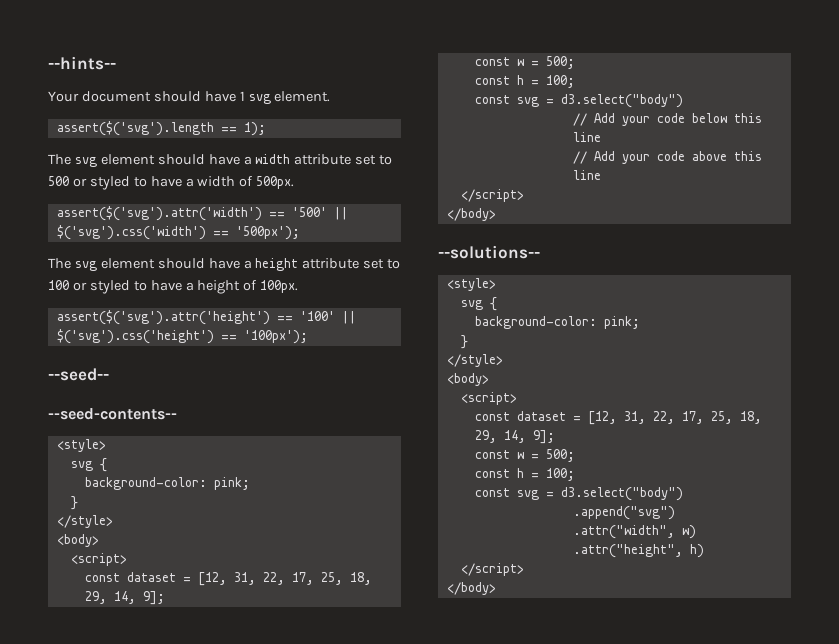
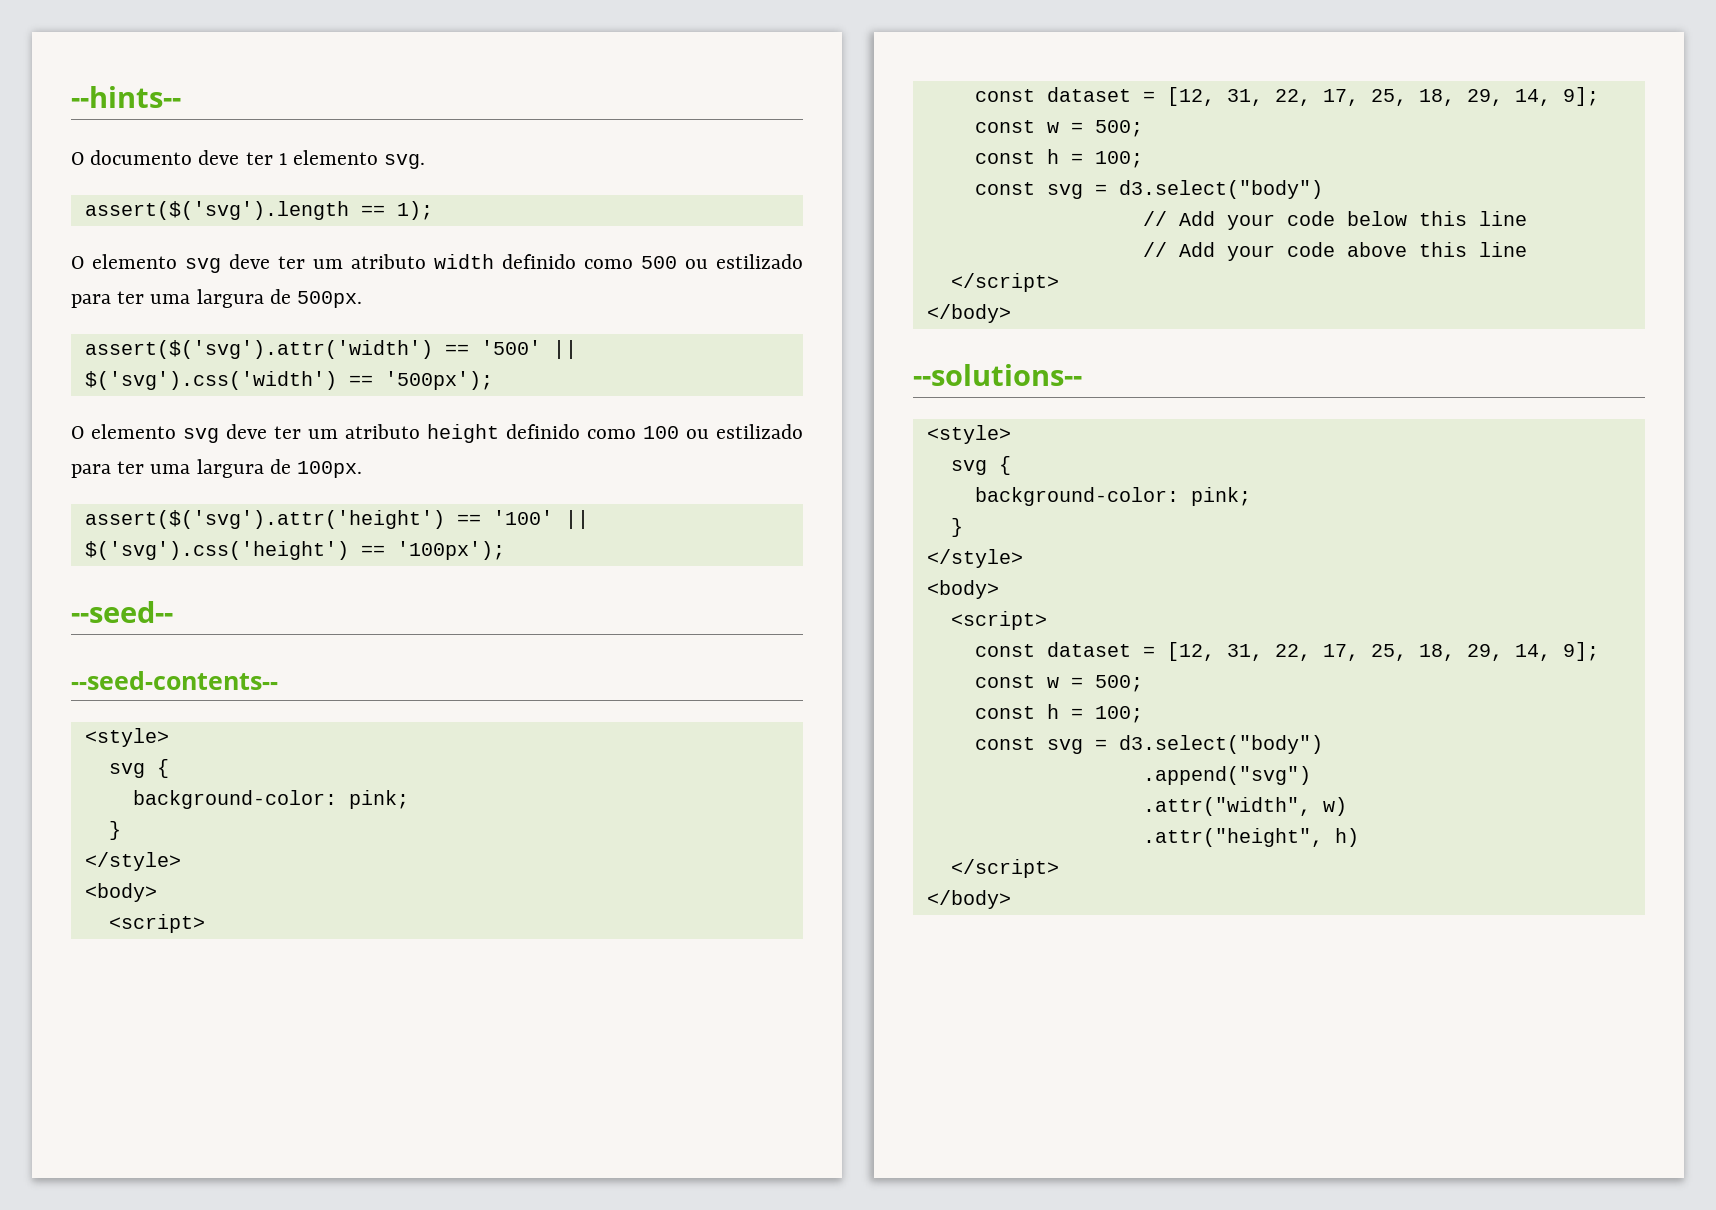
[48,91,331,104] [56,121,266,136] [48,154,393,167] [48,176,254,190] Your document should have 1 svg element. // assert($('svg').length == 1); // The svg element should have a width attribute set to 500 or styled to have a width of -> [71,150,426,169] [84,201,433,220] [71,254,803,273] [71,289,291,308] O documento deve ter 1 elemento svg. // assert($('svg').length == 1); // O elemento svg deve ter um atributo width definido como 500 ou estilizado para ter uma largura de
[48,258,401,271] [48,280,258,294] The svg element should have a height attribute set to 100 or styled to have a height of -> [71,424,803,443] [71,459,291,478] O elemento svg deve ter um atributo height definido como 100 ou estilizado para ter uma largura de

